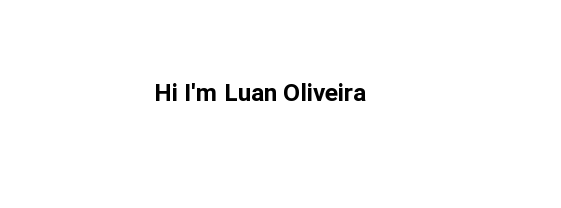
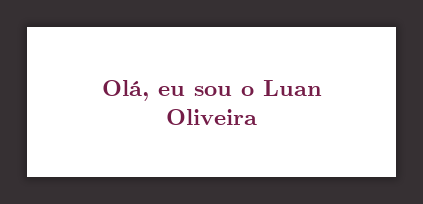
[153,83,218,101] Hi I'm -> [101,80,254,101] Olá, eu sou o

